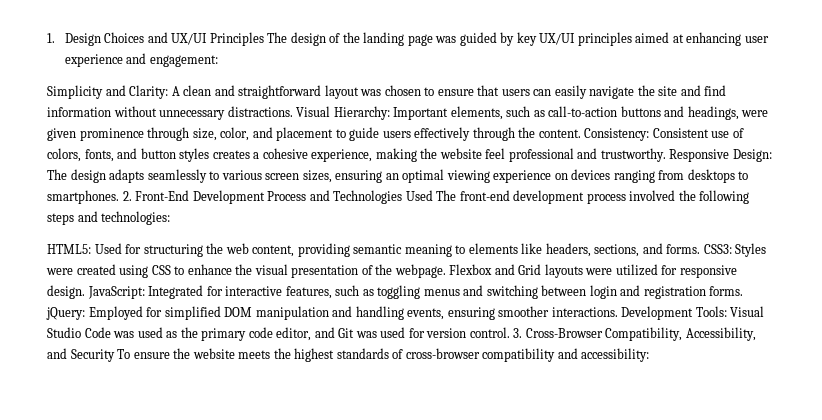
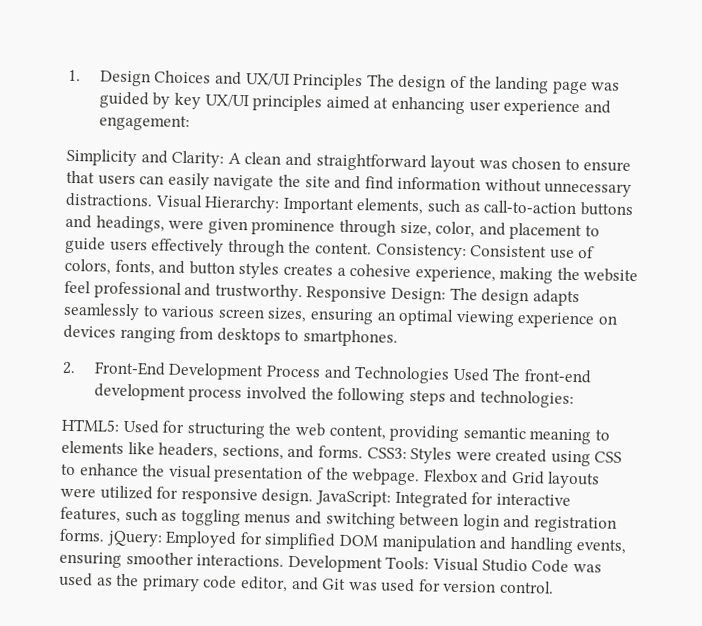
(119, 197) none -> (398, 338) //
[513,327,756,341] [47,348,650,362] 3. Cross-Browser Compatibility, Accessibility, and Security To ensure the website meets the highest standards of cross-browser compatibility and accessibility: -> (555, 587) none

